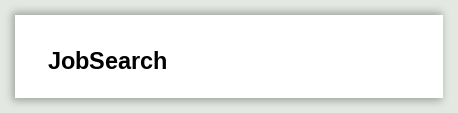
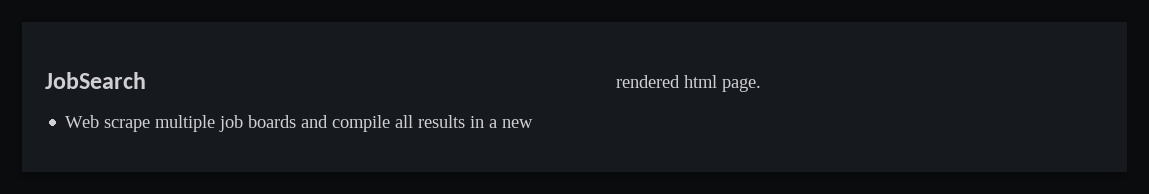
(167, 60) none -> [65,115,534,132] [616,75,762,92] // Web scrape multiple job boards and compile all results in a new rendered html page.

